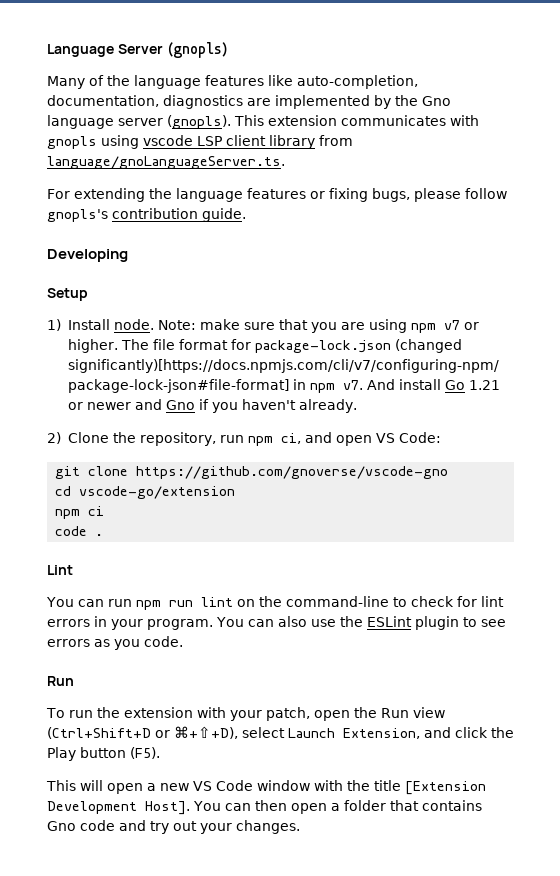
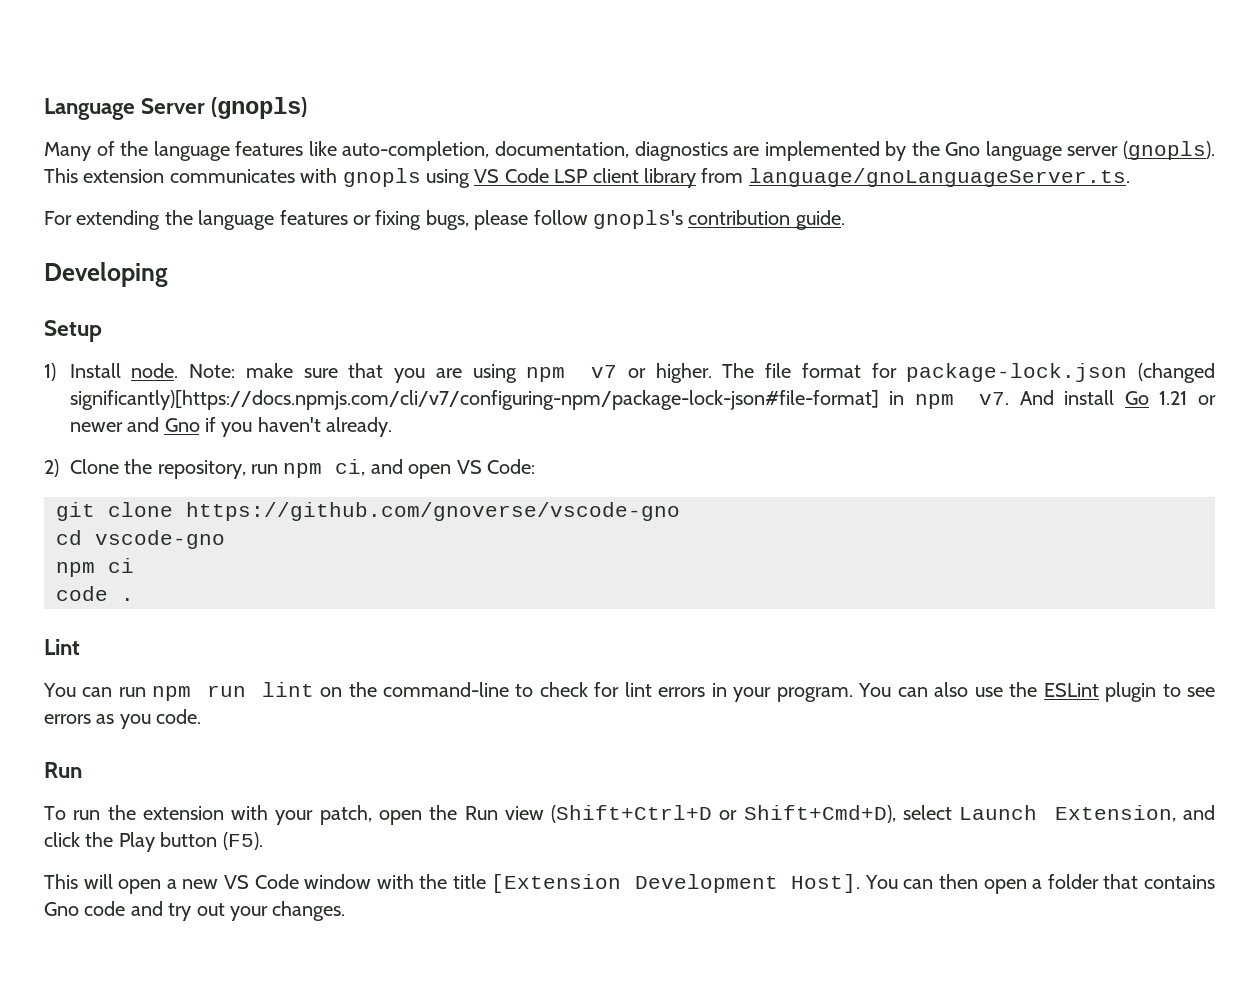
[143,135,193,146] vscode -> [474,168,549,183] VS Code
[79,486,236,499] vscode-go/extension -> [95,530,225,549] vscode-gno
[47,726,238,739] (Ctrl+Shift+D or ⌘+⇧+D), -> [551,805,896,823] (Shift+Ctrl+D or Shift+Cmd+D),

